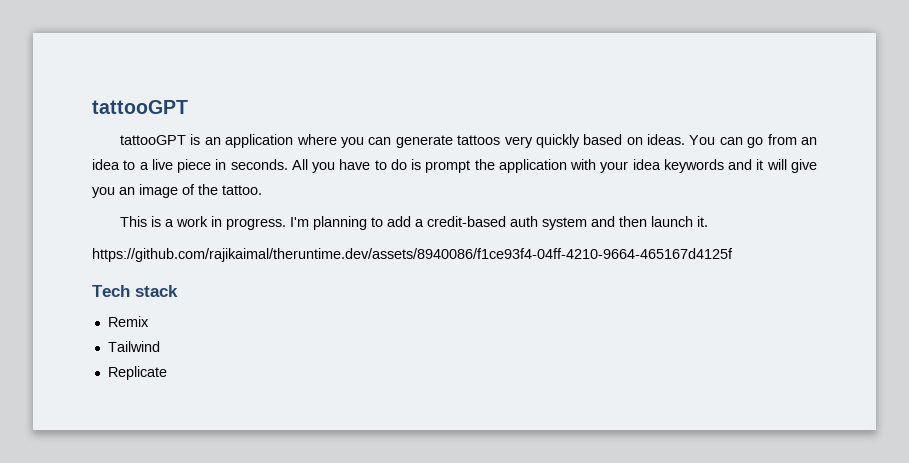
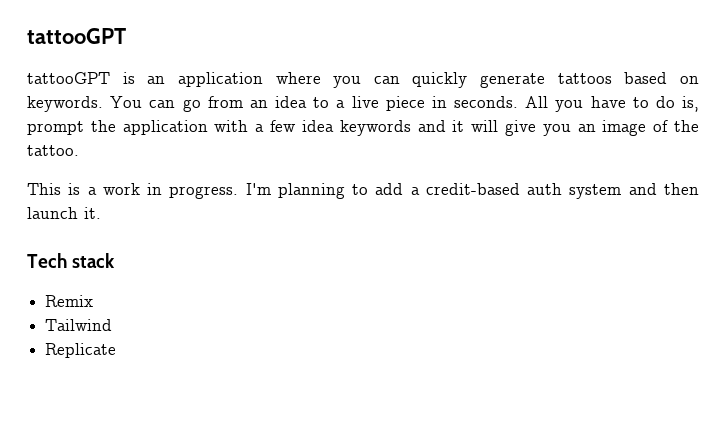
(392, 141) none -> [412,72,468,88] quickly
[504,134,580,148] very quickly -> (612, 78) none
[647,134,686,145] ideas. -> [27,96,103,112] keywords.
[411,159,422,170] is -> [681,96,699,112] is,
[600,161,629,173] your -> [255,120,297,132] a few
[92,248,733,262] // https://github.com/rajikaimal/theruntime.dev/assets/8940086/f1ce93f4-04ff-4210-9664-465167d4125f -> (101, 213) none

